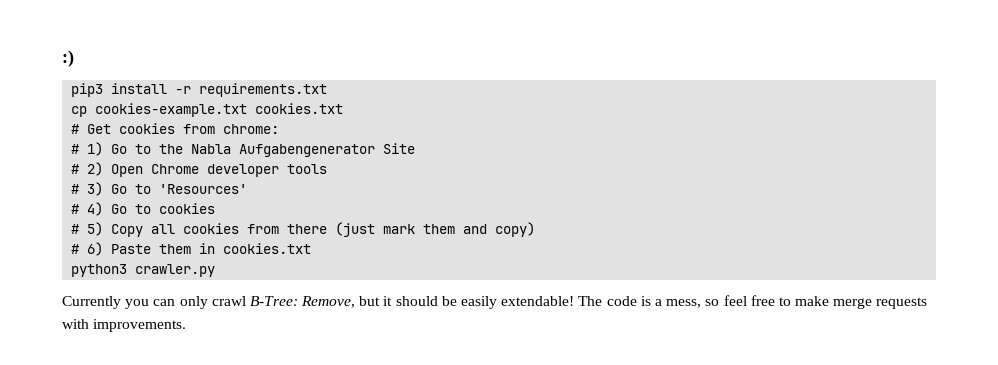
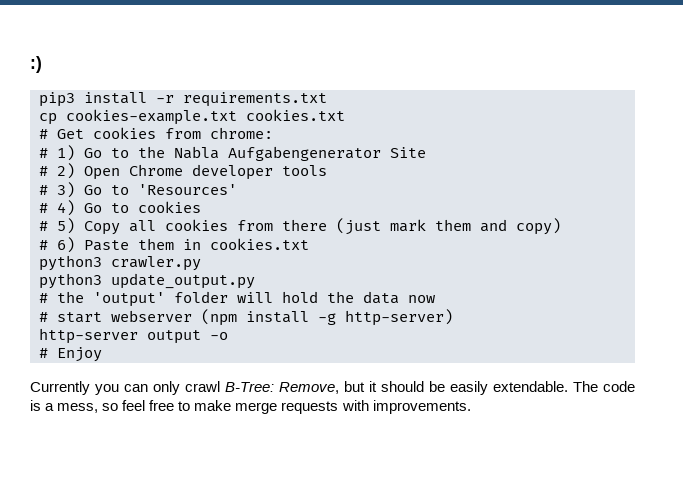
(216, 270) none -> [39,273,255,289] [39,291,435,307] [39,309,453,326] [39,328,228,344] [39,347,102,362] // python3 update_output.py // # the 'output' folder will hold the data now // # start webserver (npm install -g http-server) // http-server output -o // # Enjoy
[501,296,575,306] extendable! -> [493,381,568,392] extendable.

